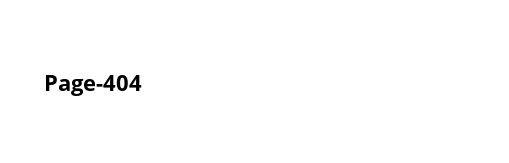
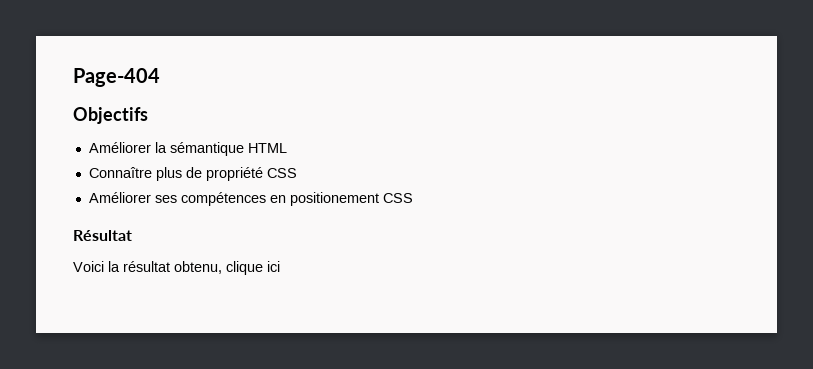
(142, 85) none -> [73,107,148,124] [88,142,287,156] [88,167,297,181] [88,192,413,206] [73,230,132,241] [73,261,280,275] // Objectifs // Améliorer la sémantique HTML // Connaître plus de propriété CSS // Améliorer ses compétences en positionement CSS // Résultat // Voici la résultat obtenu, clique ici

